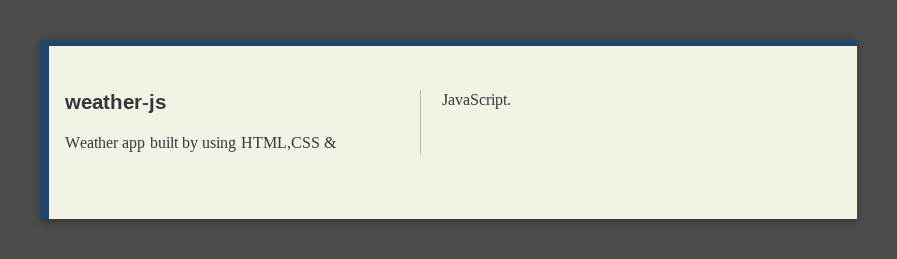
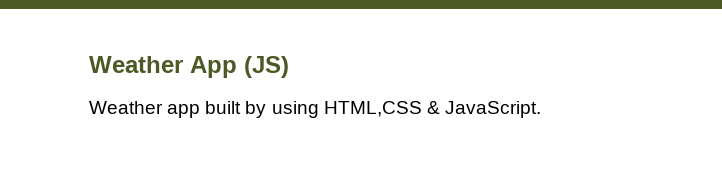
[64,94,166,113] weather-js -> [89,56,289,78] Weather App (JS)

